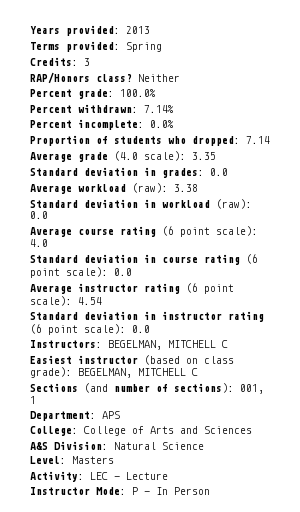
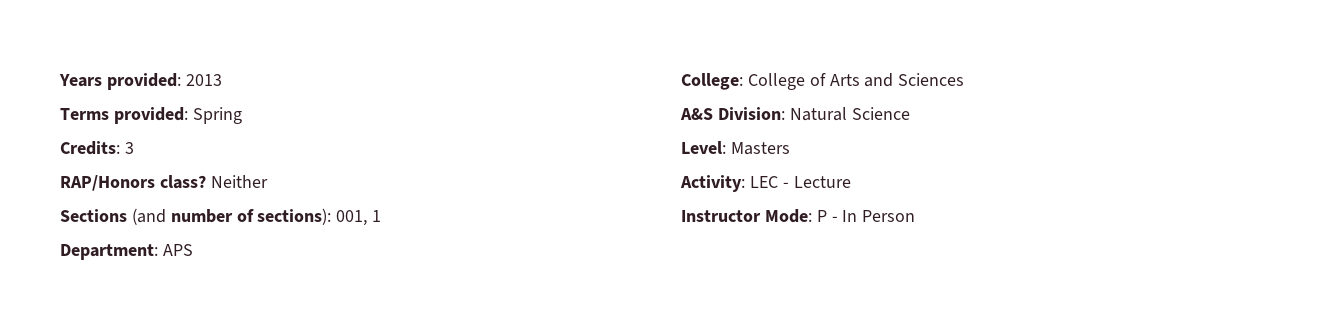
[30,89,156,99] [30,104,174,113] [30,119,174,130] [30,135,270,146] [30,151,216,162] [30,167,228,178] [30,183,198,194] [30,199,252,209] [30,211,48,219] [30,226,258,237] [30,239,48,247] [30,254,258,265] [30,267,132,278] [30,283,234,294] [30,296,102,306] [30,311,264,322] [30,324,150,335] [30,340,228,350] [30,355,234,365] [30,367,198,378] // Percent grade: 100.0% // Percent withdrawn: 7.14% // Percent incomplete: 0.0% // Proportion of students who dropped: 7.14 // Average grade (4.0 scale): 3.35 // Standard deviation in grades: 0.0 // Average workload (raw): 3.38 // Standard deviation in workload (raw): 0.0 // Average course rating (6 point scale): 4.0 // Standard deviation in course rating (6 point scale): 0.0 // Average instructor rating (6 point scale): 4.54 // Standard deviation in instructor rating (6 point scale): 0.0 // Instructors: BEGELMAN, MITCHELL C // Easiest instructor (based on class grade): BEGELMAN, MITCHELL C -> (268, 181) none

